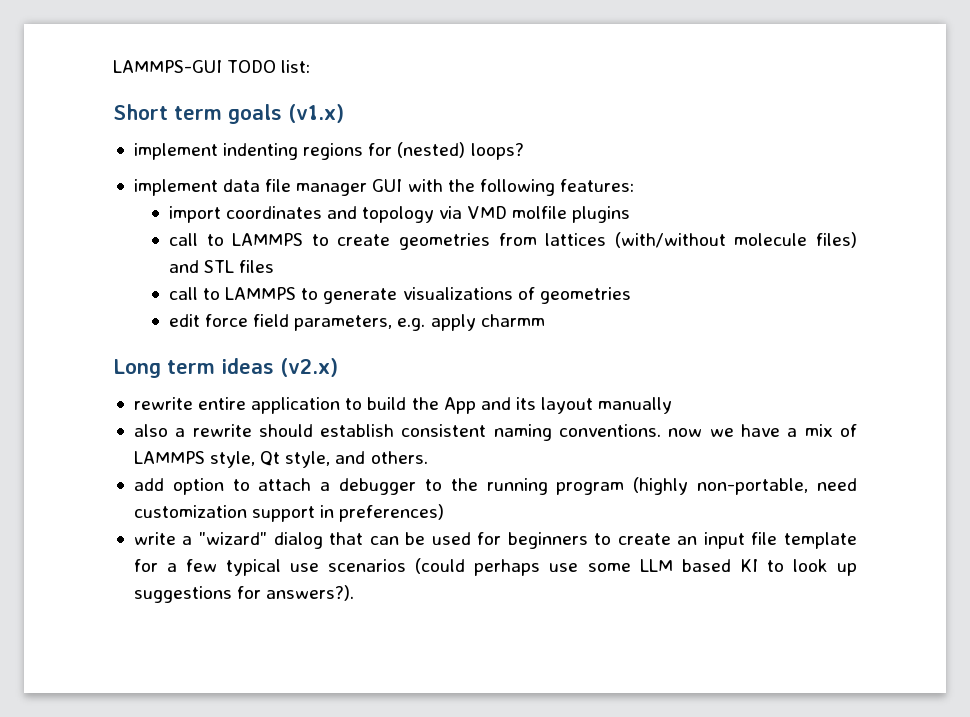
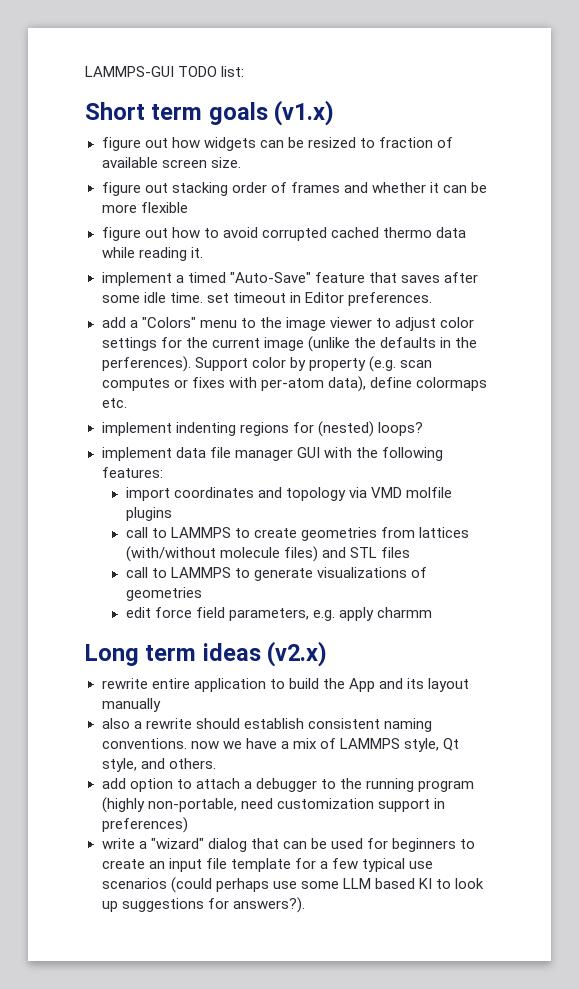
(344, 113) none -> [101,137,453,151] [101,157,241,168] [101,182,488,196] [101,202,188,213] [101,227,466,241] [101,247,203,261] [101,272,478,286] [101,292,432,306] [101,317,475,331] [101,336,477,352] [101,356,432,372] [101,376,487,392] [101,398,127,408] // figure out how widgets can be resized to fraction of available screen size. // figure out stacking order of frames and whether it can be more flexible // figure out how to avoid corrupted cached thermo data while reading it. // implement a timed "Auto-Save" feature that saves after some idle time. set timeout in Editor preferences. // add a "Colors" menu to the image viewer to adjust color settings for the current image (unlike the defaults in the perferences). Support color by property (e.g. scan computes or fixes with per-atom data), define colormaps etc.

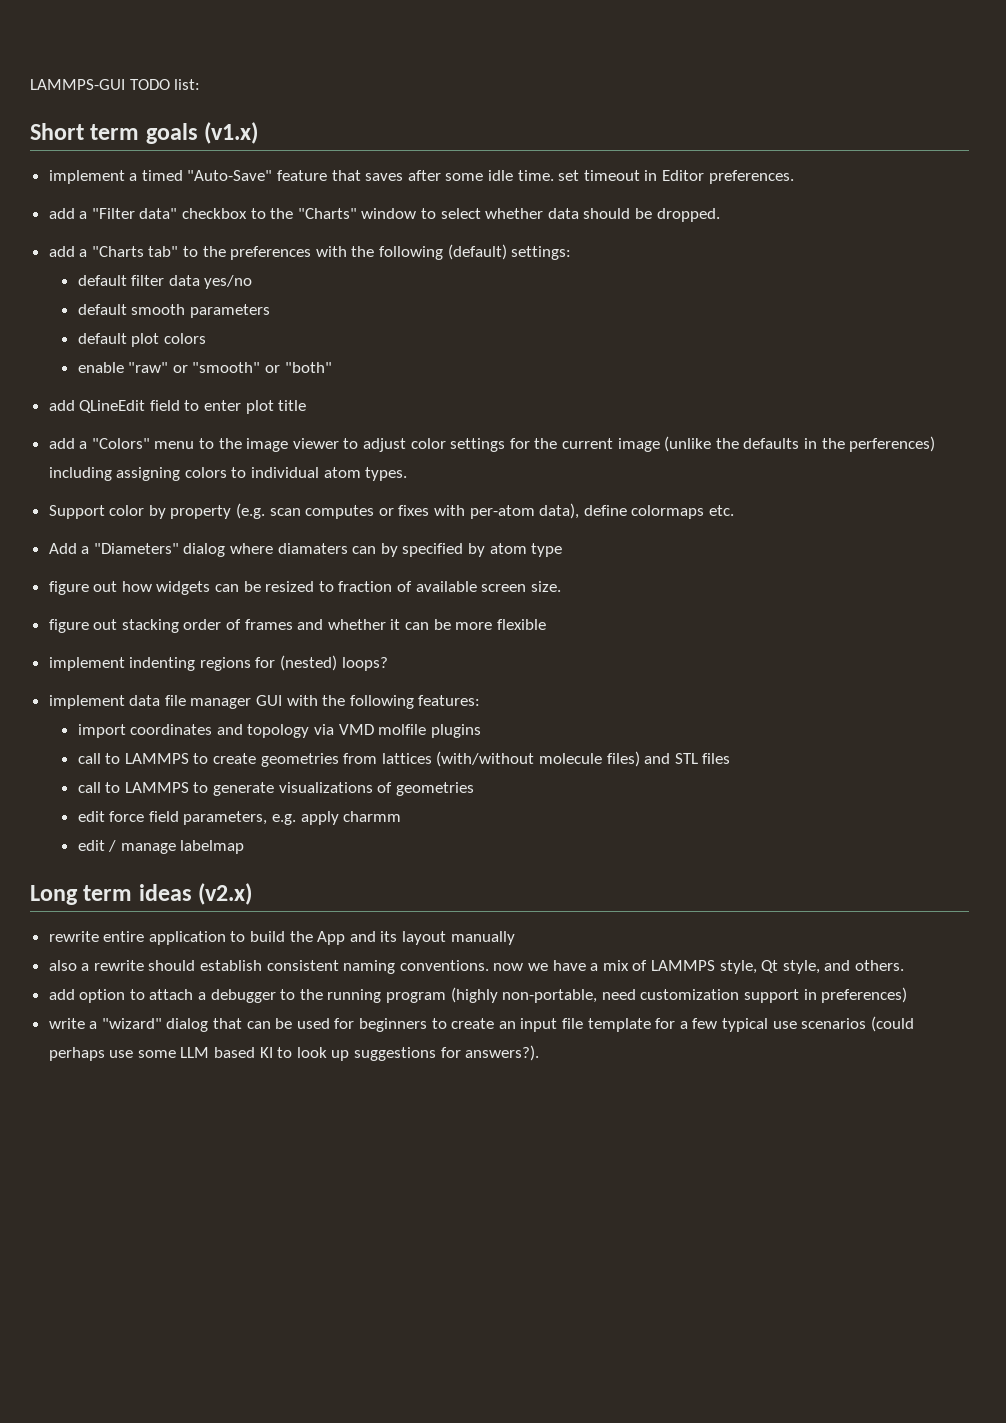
(335, 113) none -> [48,170,794,184] [48,208,720,222] [48,244,572,260] [77,275,253,289] [77,304,270,318] [77,333,206,347] [77,362,332,373] [48,400,307,414] [48,436,936,452] [48,467,408,481] [48,503,734,519] [48,543,563,557] // implement a timed "Auto-Save" feature that saves after some idle time. set timeout in Editor preferences. // add a "Filter data" checkbox to the "Charts" window to select whether data should be dropped. // add a "Charts tab" to the preferences with the following (default) settings: // default filter data yes/no // default smooth parameters // default plot colors // enable "raw" or "smooth" or "both" // add QLineEdit field to enter plot title // add a "Colors" menu to the image viewer to adjust color settings for the current image (unlike the defaults in the perferences) including assigning colors to individual atom types. // Support color by property (e.g. scan computes or fixes with per-atom data), define colormaps etc. // Add a "Diameters" dialog where diamaters can by specified by atom type
[101,227,466,241] [101,247,203,261] [101,272,478,286] [101,292,432,306] [101,317,475,331] [101,336,477,352] [101,356,432,372] [101,376,487,392] [101,398,127,408] // figure out how to avoid corrupted cached thermo data while reading it. // implement a timed "Auto-Save" feature that saves after some idle time. set timeout in Editor preferences. // add a "Colors" menu to the image viewer to adjust color settings for the current image (unlike the defaults in the perferences). Support color by property (e.g. scan computes or fixes with per-atom data), define colormaps etc. -> (546, 624) none
(433, 612) none -> [77,840,245,854] // edit / manage labelmap

